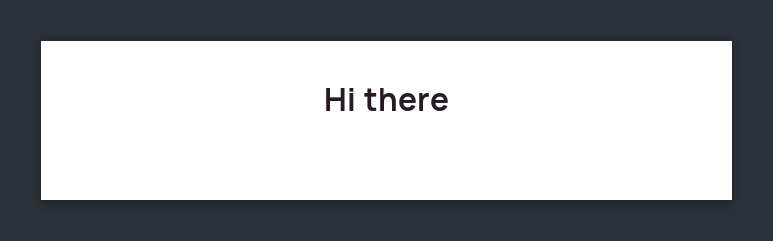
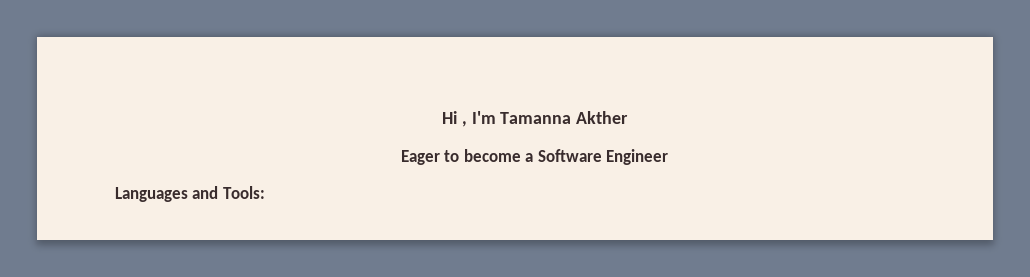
[364,88,450,111] there -> [461,111,629,127] [400,149,669,165] [115,186,265,202] , I'm Tamanna Akther // Eager to become a Software Engineer // Languages and Tools:

